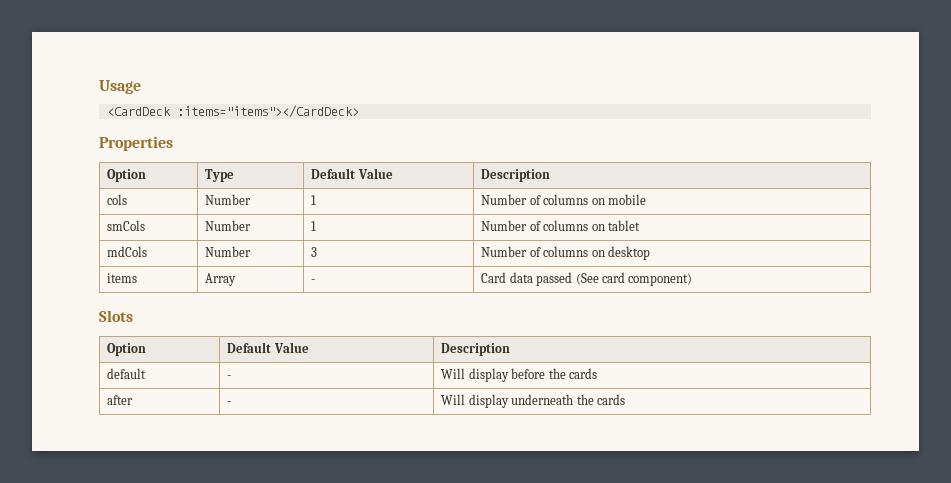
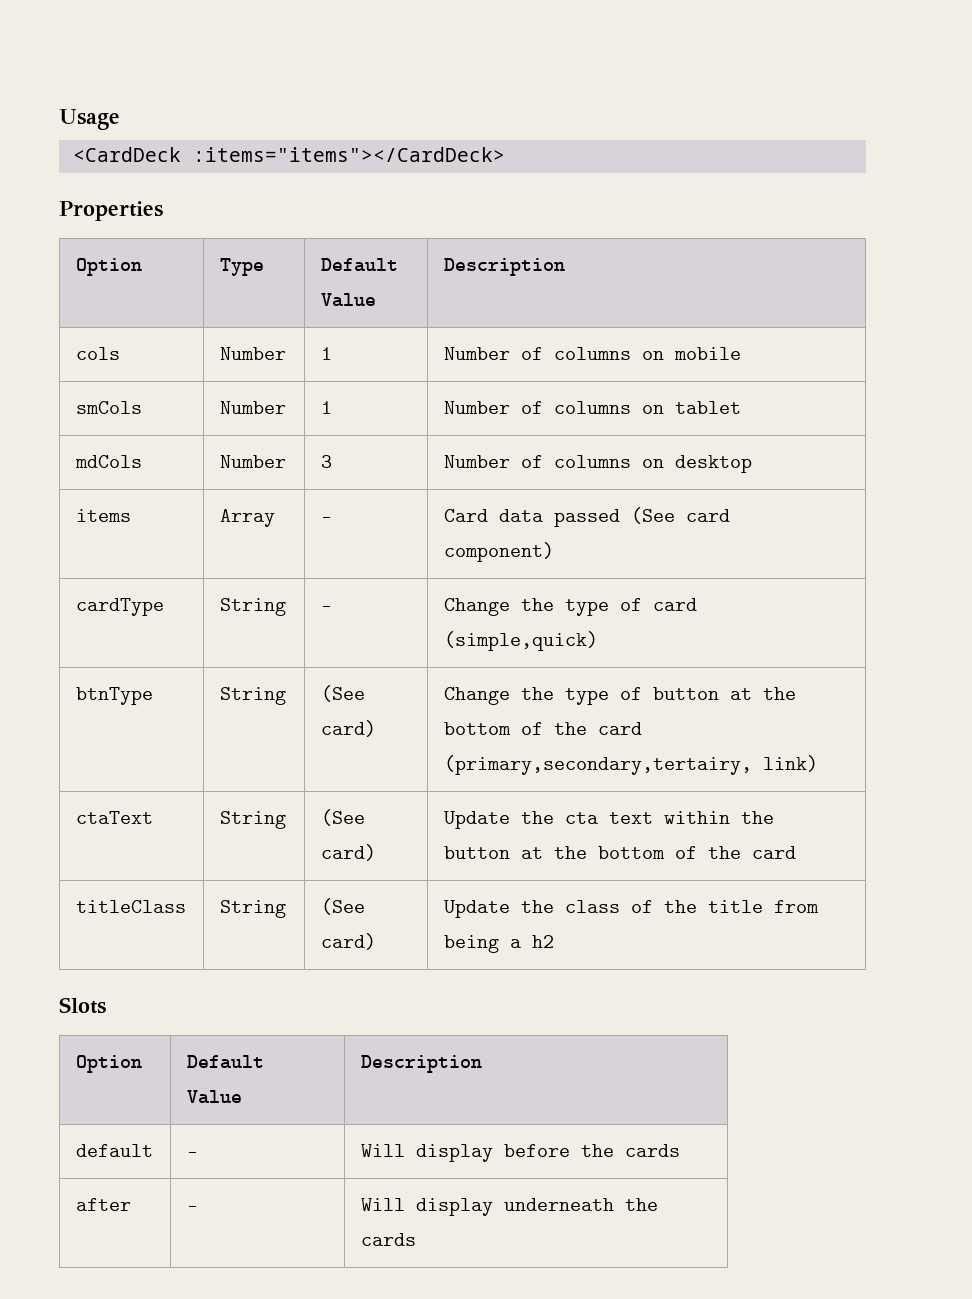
(693, 279) none -> [75,598,164,616] [219,598,286,616] [320,606,332,611] [443,598,697,616] [443,631,598,651] [75,687,153,705] [219,687,286,705] [320,685,365,702] [320,720,376,737] [443,687,796,705] [443,722,642,735] [443,755,818,775] [75,811,153,824] [219,811,286,829] [320,809,365,826] [320,844,376,861] [443,811,774,829] [443,846,796,859] [75,900,186,913] [219,900,286,918] [320,898,365,915] [320,933,376,950] [443,900,819,918] [443,935,554,953] // cardType | String | - | Change the type of card (simple,quick) // btnType | String | (See card) | Change the type of button at the bottom of the card (primary,secondary,tertairy, link) // ctaText | String | (See card) | Update the cta text within the button at the bottom of the card // titleClass | String | (See card) | Update the class of the title from being a h2

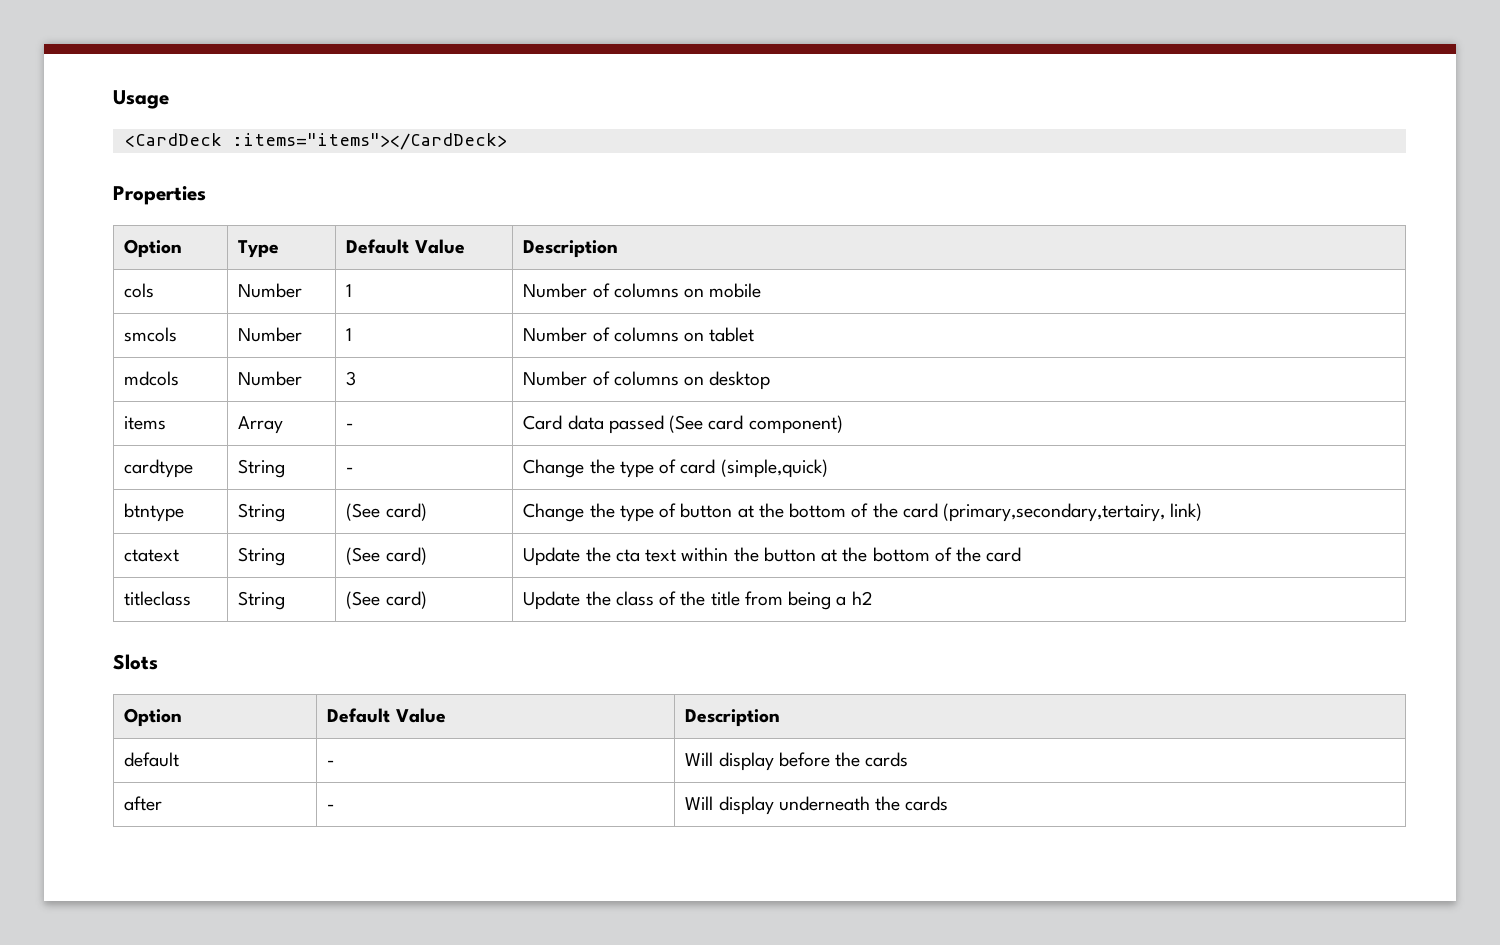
[75,401,142,414] smCols -> [124,327,178,342] smcols
[74,455,142,468] mdCols -> [124,371,180,386] mdcols
[75,598,164,616] cardType -> [124,459,194,478] cardtype
[75,687,153,705] btnType -> [124,503,185,522] btntype
[75,811,153,824] ctaText -> [124,549,180,562] ctatext
[75,900,186,913] titleClass -> [124,591,192,606] titleclass

